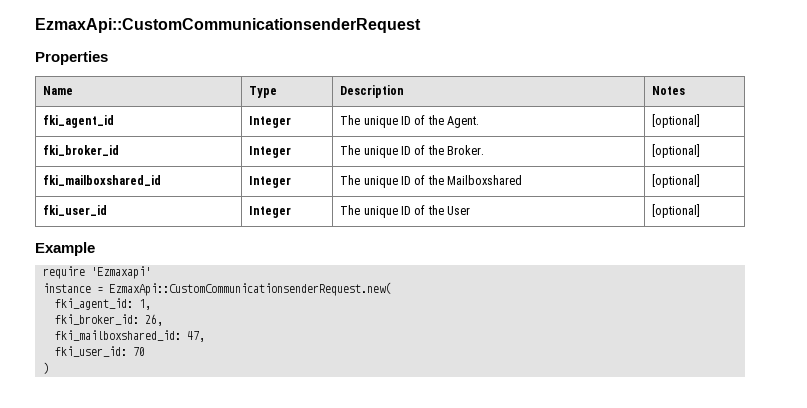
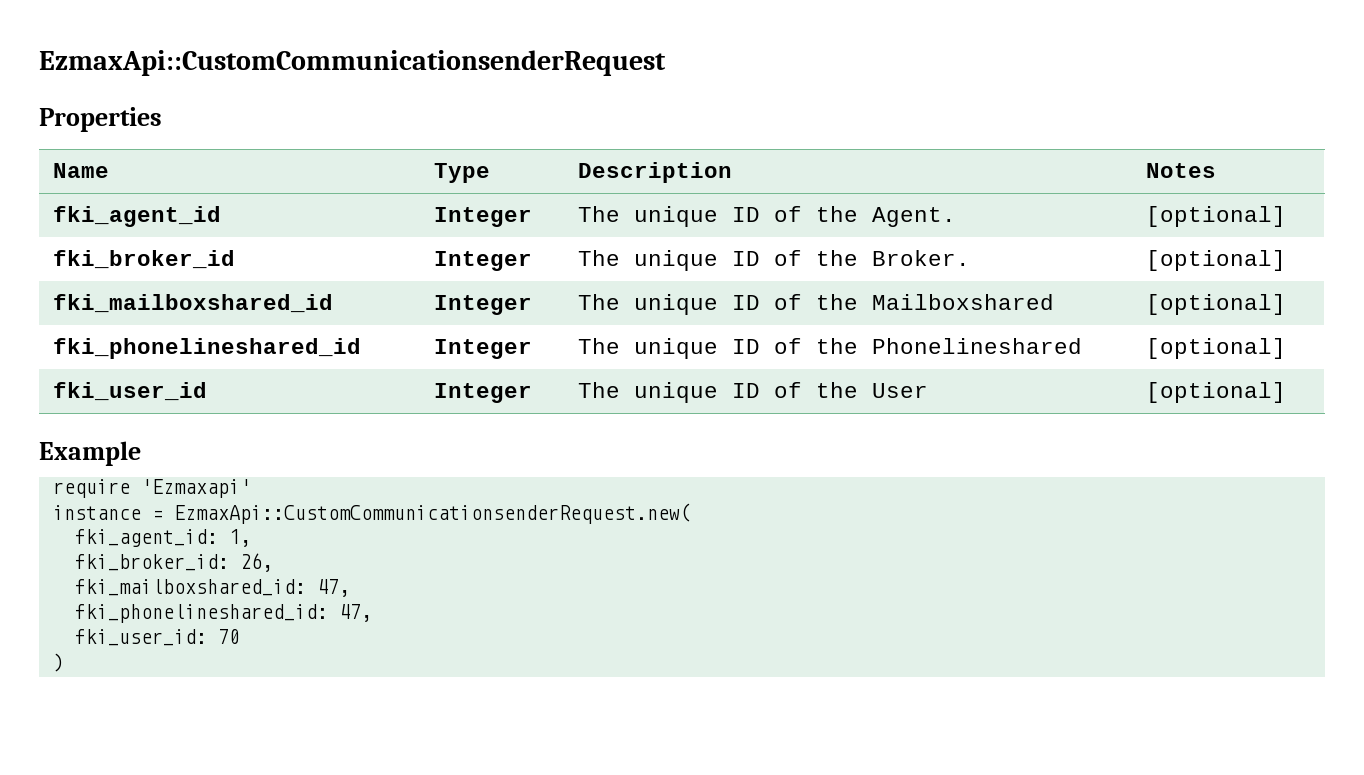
(701, 181) none -> [53,338,362,359] [434,339,533,359] [578,338,1083,359] [1146,338,1287,359] // fki_phonelineshared_id | Integer | The unique ID of the Phonelineshared | [optional]
(205, 336) none -> [74,604,372,623] // fki_phonelineshared_id: 47,

